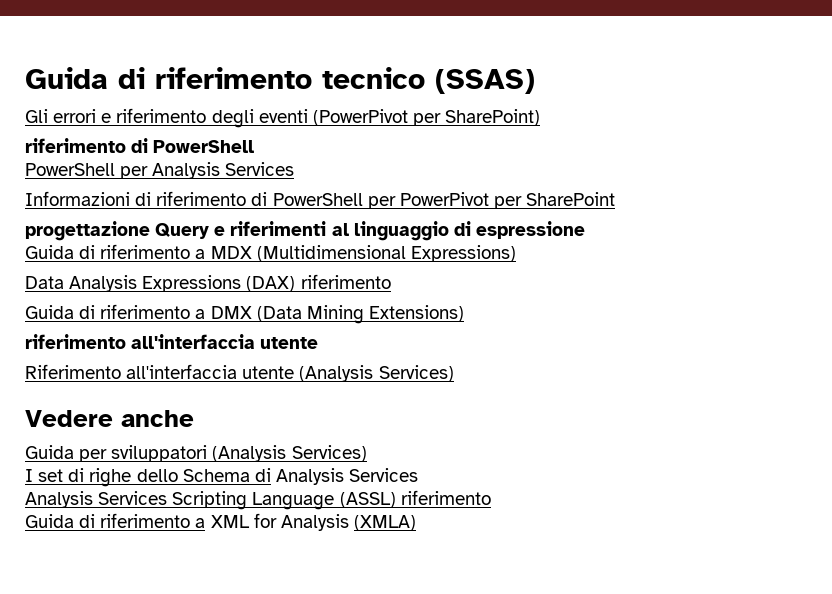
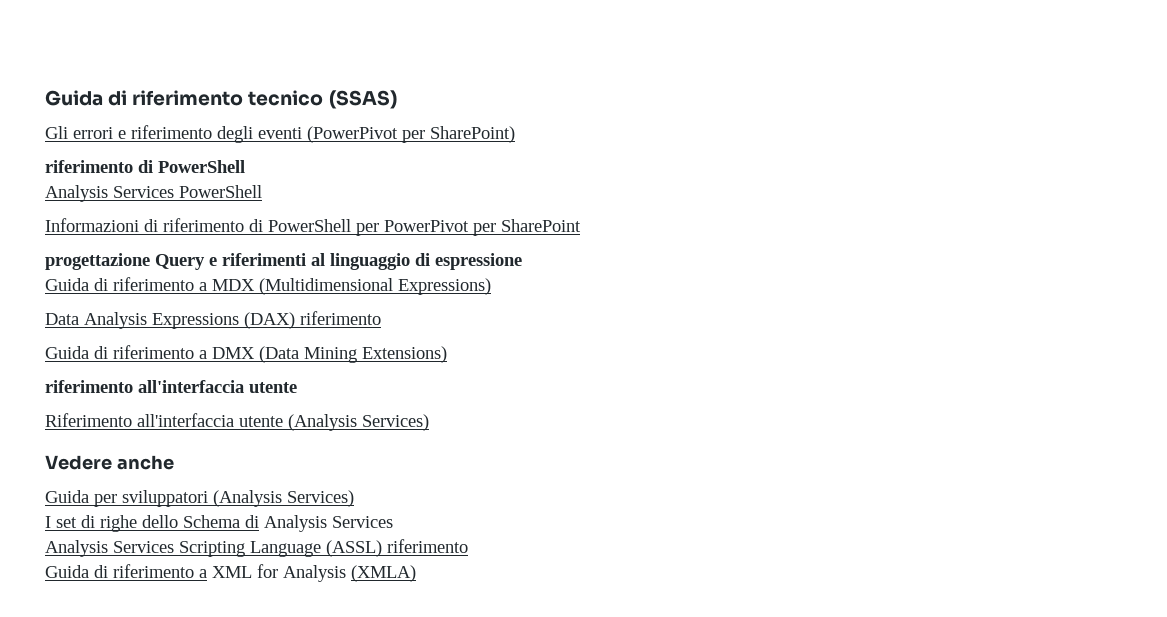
[25,162,295,179] PowerShell per Analysis Services -> [45,185,262,202] Analysis Services PowerShell

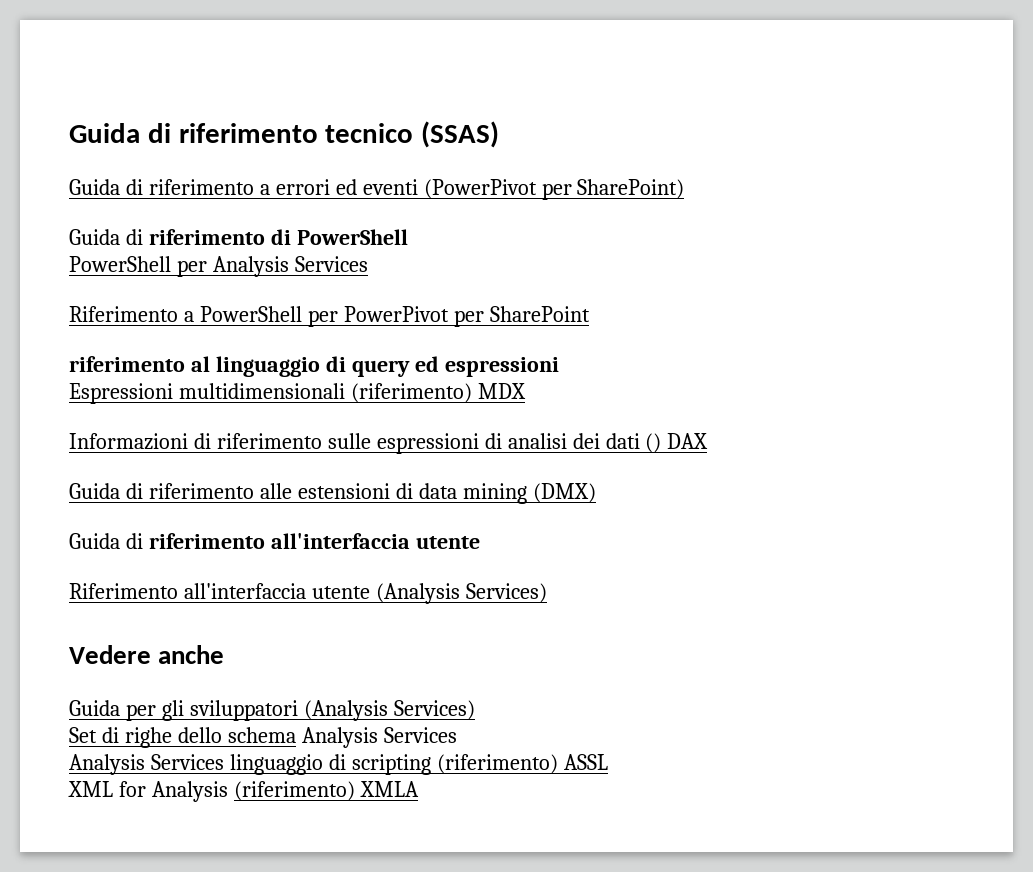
[45,125,253,143] Gli errori e riferimento degli -> [69,179,357,195] Guida di riferimento a errori ed
(515, 134) none -> [69,229,143,245] Guida di
[45,185,262,202] [45,218,263,232] Analysis Services PowerShell // Informazioni di riferimento di -> [69,256,368,277] [69,306,194,322] PowerShell per Analysis Services // Riferimento a
[45,253,522,270] [45,277,491,295] [45,311,381,329] [45,345,447,363] progettazione Query e riferimenti al linguaggio di espressione // Guida di riferimento a MDX (Multidimensional Expressions) // Data Analysis Expressions (DAX) riferimento // Guida di riferimento a DMX (Data Mining Extensions) // -> [69,356,559,377] [69,383,526,404] [69,433,709,454] [69,483,596,504] [69,533,143,549] riferimento al linguaggio di query ed espressioni // Espressioni multidimensionali (riferimento) MDX // Informazioni di riferimento sulle espressioni di analisi dei dati () DAX // Guida di riferimento alle estensioni di data mining (DMX) // Guida di
(117, 500) none -> [161,700,184,721] gli
[45,516,77,528] I set -> [69,727,97,743] Set
[183,515,259,528] Schema di -> [227,727,296,743] schema
[179,539,468,557] [45,564,207,578] Scripting Language (ASSL) riferimento // Guida di riferimento a -> [229,754,608,775] linguaggio di scripting (riferimento) ASSL //
[351,565,416,582] (XMLA) -> [233,781,419,801] (riferimento) XMLA

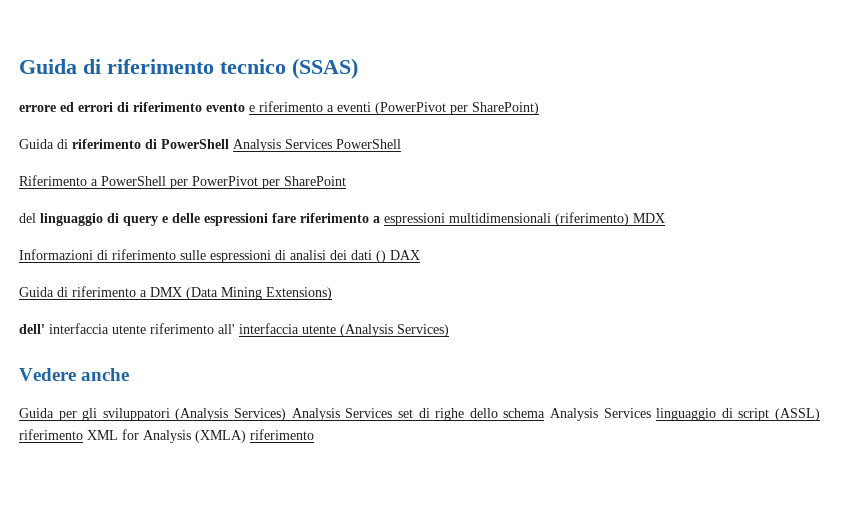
[69,179,357,195] Guida di riferimento a errori ed -> [19,101,334,112] errore ed errori di riferimento evento e riferimento a
[69,256,368,277] // PowerShell per Analysis Services -> [233,139,401,152] Analysis Services PowerShell
[69,356,210,372] riferimento al -> [19,213,36,223] del
[414,356,559,377] [69,383,173,404] ed espressioni // Espressioni -> [162,213,445,226] e delle espressioni fare riferimento a espressioni
[259,483,596,504] [69,533,480,549] [69,583,306,599] alle estensioni di data mining (DMX) // Guida di riferimento all'interfaccia utente // Riferimento all'interfaccia -> [140,287,332,300] [19,323,299,334] a DMX (Data Mining Extensions) // dell' interfaccia utente riferimento all' interfaccia
[69,727,97,743] // Set -> [291,408,413,421] Analysis Services set
[69,754,608,775] // Analysis Services linguaggio di scripting (riferimento) ASSL // -> [656,408,820,421] [19,429,83,440] linguaggio di script (ASSL) riferimento
[233,781,419,801] (riferimento) XMLA -> [195,429,314,443] (XMLA) riferimento

